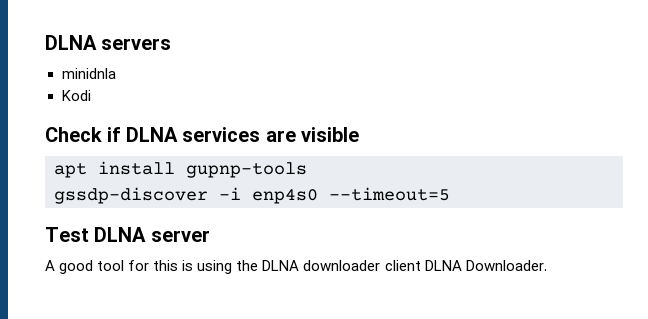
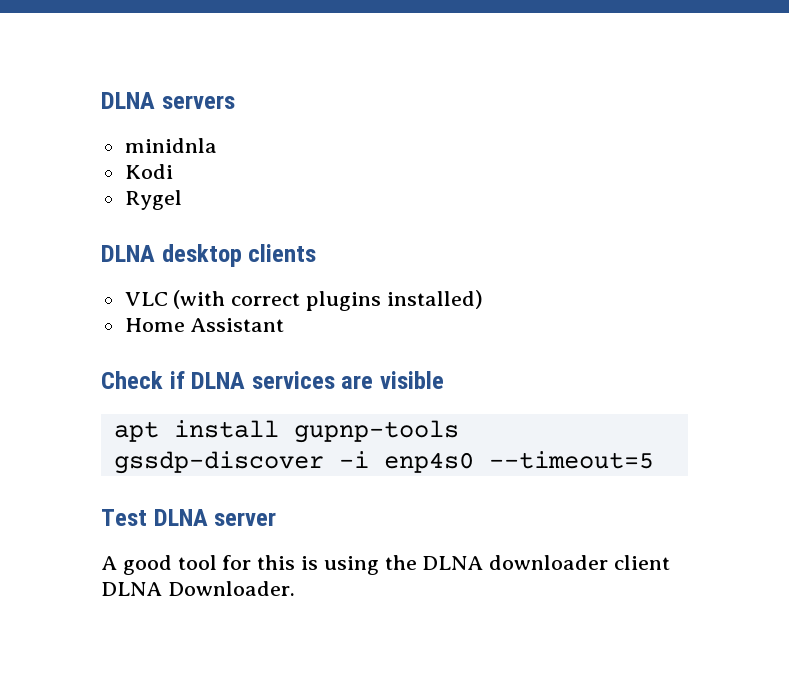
(91, 95) none -> [124,190,182,210] [101,244,317,267] [124,290,483,311] [124,318,285,332] // Rygel // DLNA desktop clients // VLC (with correct plugins installed) // Home Assistant

